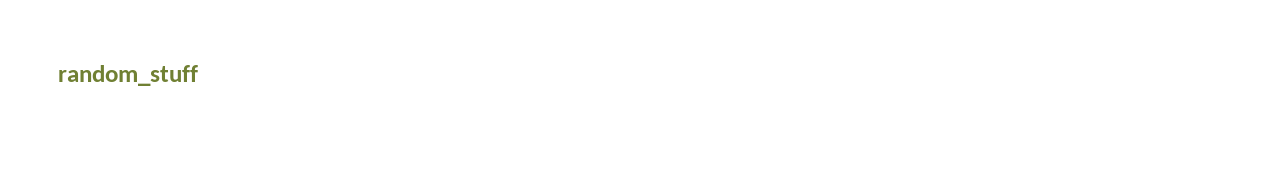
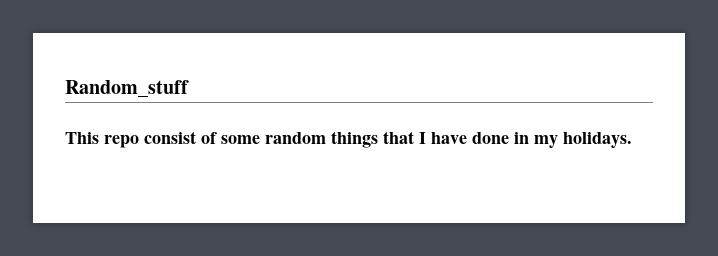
[58,65,198,86] random_stuff -> [65,80,189,97] [65,131,632,148] Random_stuff // This repo consist of some random things that I have done in my holidays.

